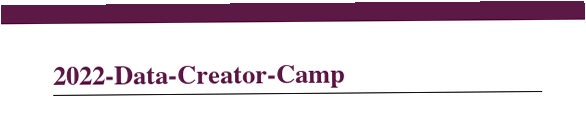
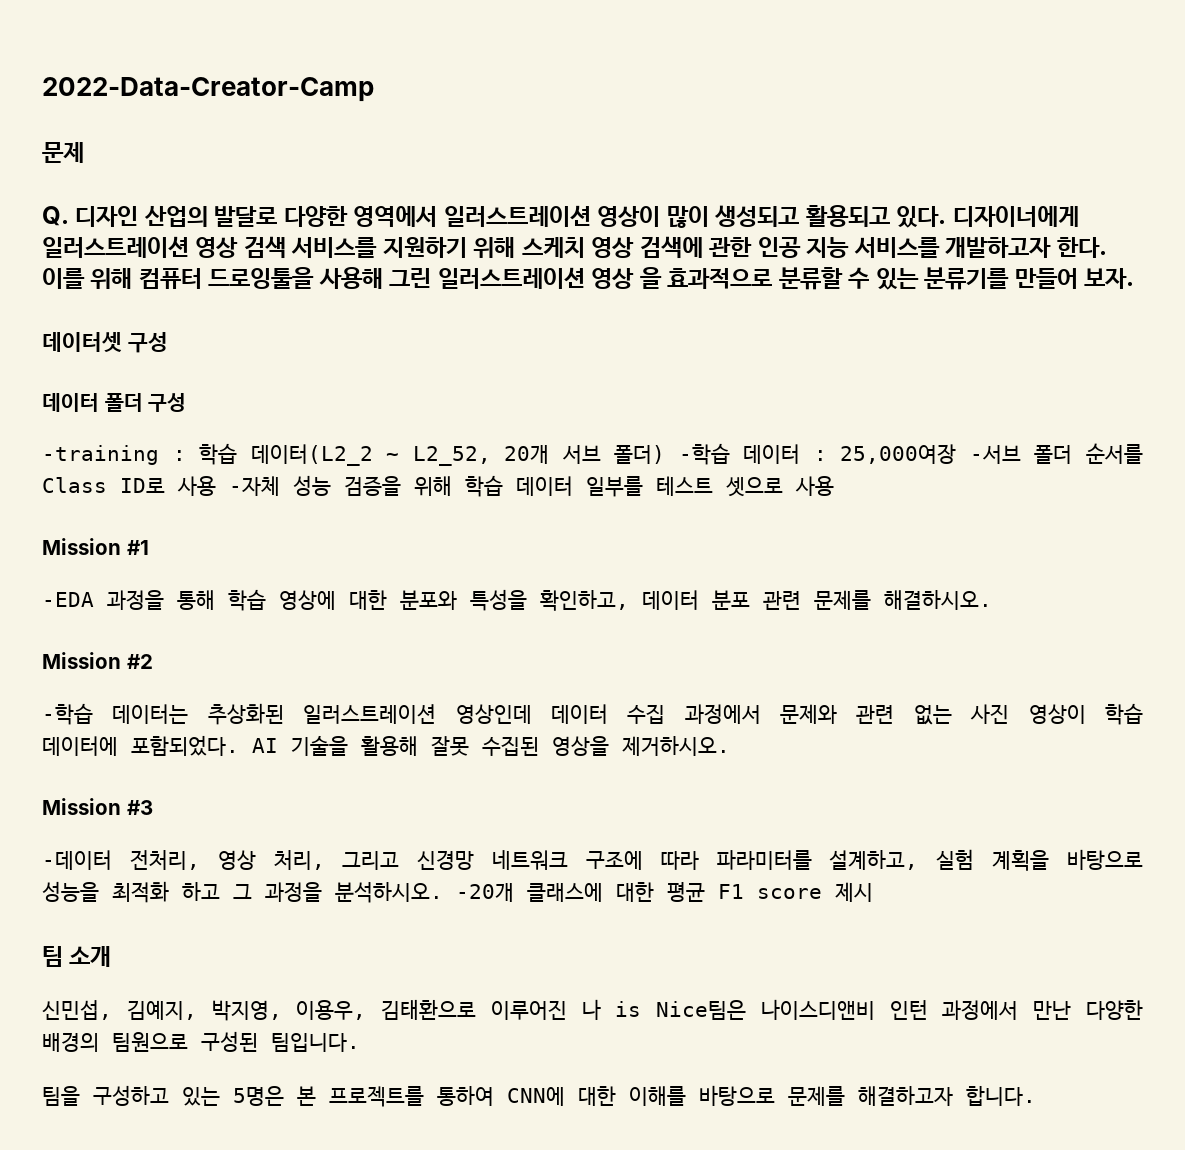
(346, 77) none -> [42,142,84,163] [42,205,1079,228] [42,236,1107,259] [42,267,1135,290] [42,332,168,353] [42,393,187,412] [42,443,1143,466] [42,475,834,497] [42,538,149,555] [42,589,992,611] [42,652,153,669] [42,703,1143,725] [42,735,730,756] [42,798,153,815] [42,849,1143,871] [42,881,873,903] [42,946,112,967] [42,999,1143,1021] [42,1031,360,1052] [42,1085,1036,1107] // 문제 // Q. 디자인 산업의 발달로 다양한 영역에서 일러스트레이션 영상이 많이 생성되고 활용되고 있다. 디자이너에게 일러스트레이션 영상 검색 서비스를 지원하기 위해 스케치 영상 검색에 관한 인공 지능 서비스를 개발하고자 한다. 이를 위해 컴퓨터 드로잉툴을 사용해 그린 일러스트레이션 영상 을 효과적으로 분류할 수 있는 분류기를 만들어 보자. // 데이터셋 구성 // 데이터 폴더 구성 // -training : 학습 데이터(L2_2 ~ L2_52, 20개 서브 폴더) -학습 데이터 : 25,000여장 -서브 폴더 순서를 Class ID로 사용 -자체 성능 검증을 위해 학습 데이터 일부를 테스트 셋으로 사용 // Mission #1 // -EDA 과정을 통해 학습 영상에 대한 분포와 특성을 확인하고, 데이터 분포 관련 문제를 해결하시오. // Mission #2 // -학습 데이터는 추상화된 일러스트레이션 영상인데 데이터 수집 과정에서 문제와 관련 없는 사진 영상이 학습 데이터에 포함되었다. AI 기술을 활용해 잘못 수집된 영상을 제거하시오. // Mission #3 // -데이터 전처리, 영상 처리, 그리고 신경망 네트워크 구조에 따라 파라미터를 설계하고, 실험 계획을 바탕으로 성능을 최적화 하고 그 과정을 분석하시오. -20개 클래스에 대한 평균 F1 score 제시 // 팀 소개 // 신민섭, 김예지, 박지영, 이용우, 김태환으로 이루어진 나 is Nice팀은 나이스디앤비 인턴 과정에서 만난 다양한 배경의 팀원으로 구성된 팀입니다. // 팀을 구성하고 있는 5명은 본 프로젝트를 통하여 CNN에 대한 이해를 바탕으로 문제를 해결하고자 합니다.

